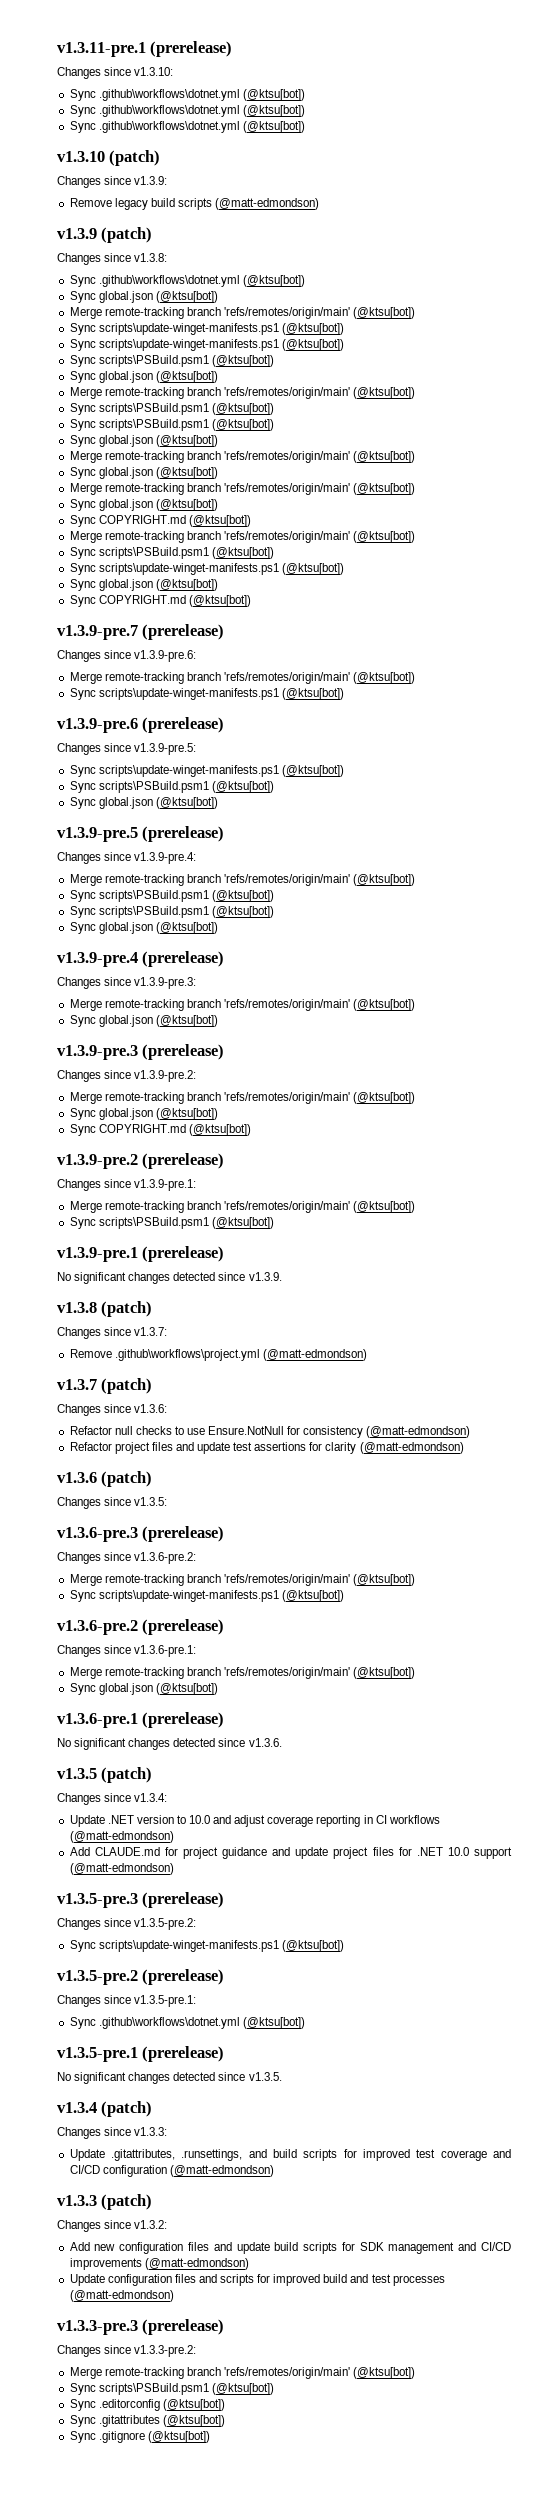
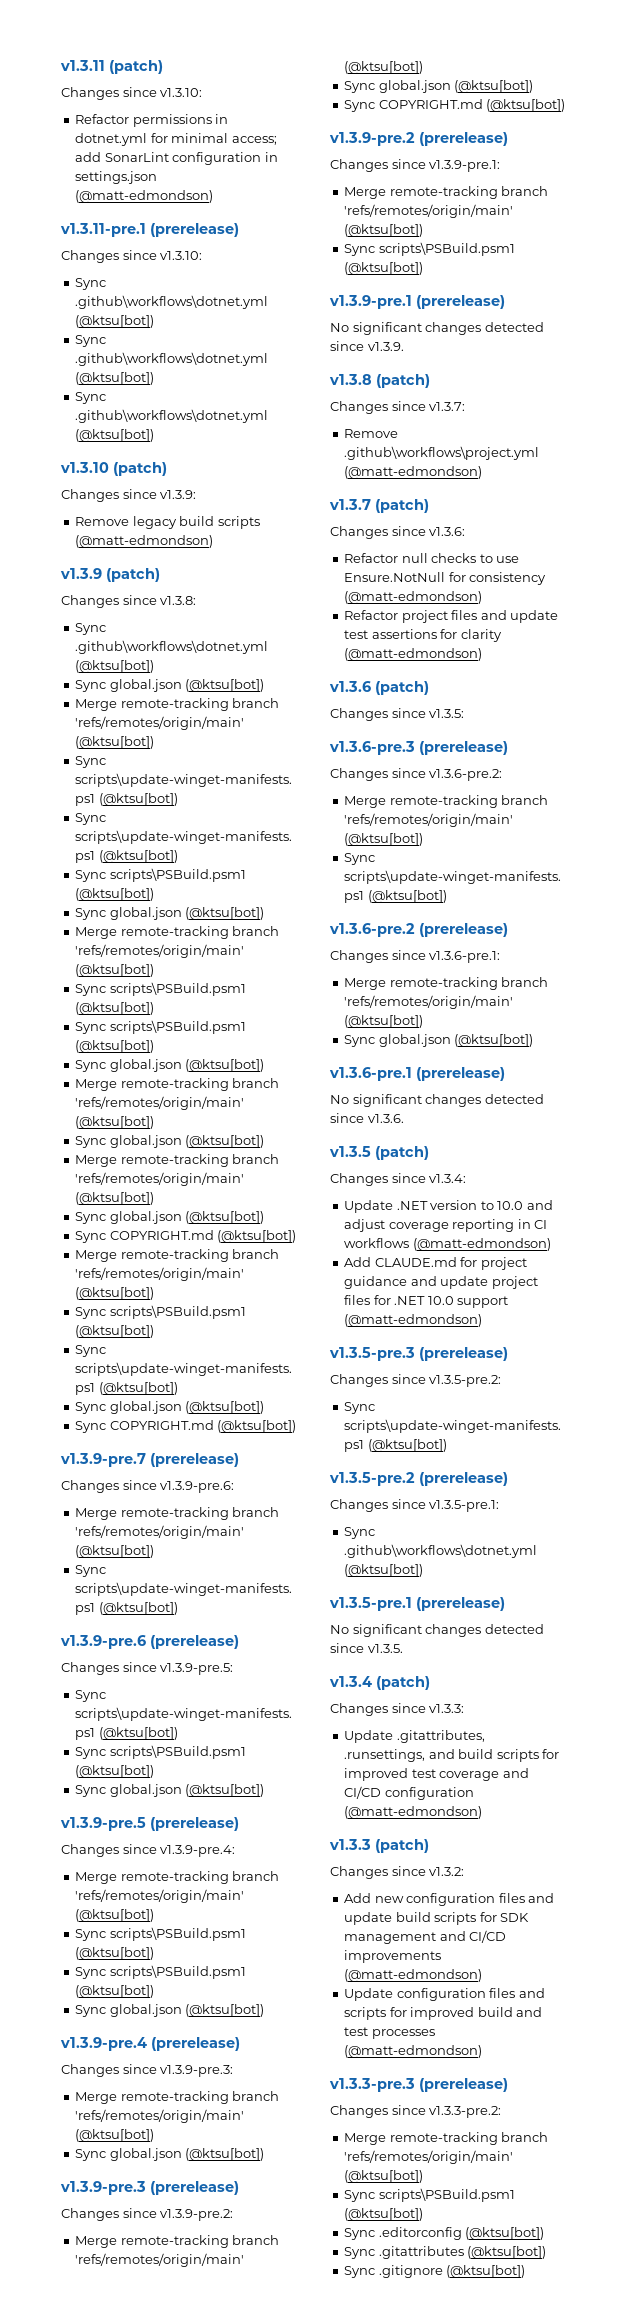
(57, 49) none -> [60,60,163,74] [61,87,203,100] [75,114,229,127] [75,133,277,146] [75,152,278,165] [75,171,158,184] [75,190,214,203] v1.3.11 (patch) // Changes since v1.3.10: // Refactor permissions in dotnet.yml for minimal access; add SonarLint configuration in settings.json (@matt-edmondson) //

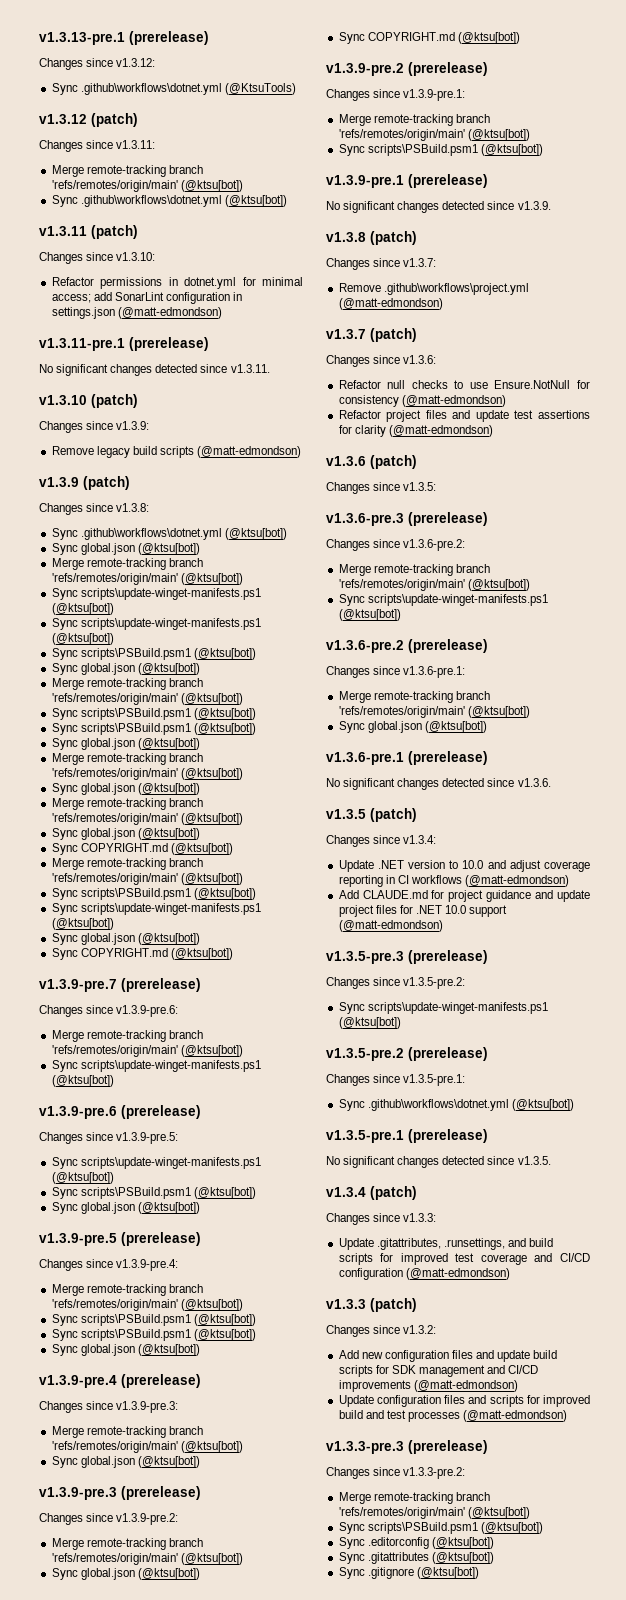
(60, 65) none -> [39,31,209,45] [39,58,156,70] [51,83,296,95] [39,113,138,127] [39,140,156,152] [51,165,203,177] [51,180,243,192] [51,195,287,207] v1.3.13-pre.1 (prerelease) // Changes since v1.3.12: // Sync .github\workflows\dotnet.yml (@KtsuTools) // v1.3.12 (patch) // Changes since v1.3.11: // Merge remote-tracking branch 'refs/remotes/origin/main' (@ktsu[bot]) // Sync .github\workflows\dotnet.yml (@ktsu[bot]) //
[61,250,203,263] [75,278,107,290] [75,295,269,309] [75,315,155,328] [75,335,107,347] [75,352,269,366] [75,372,155,385] [75,392,107,404] [75,409,269,423] [75,429,155,442] Changes since v1.3.10: // Sync .github\workflows\dotnet.yml (@ktsu[bot]) // Sync .github\workflows\dotnet.yml (@ktsu[bot]) // Sync .github\workflows\dotnet.yml (@ktsu[bot]) -> [39,364,270,376] No significant changes detected since v1.3.11.

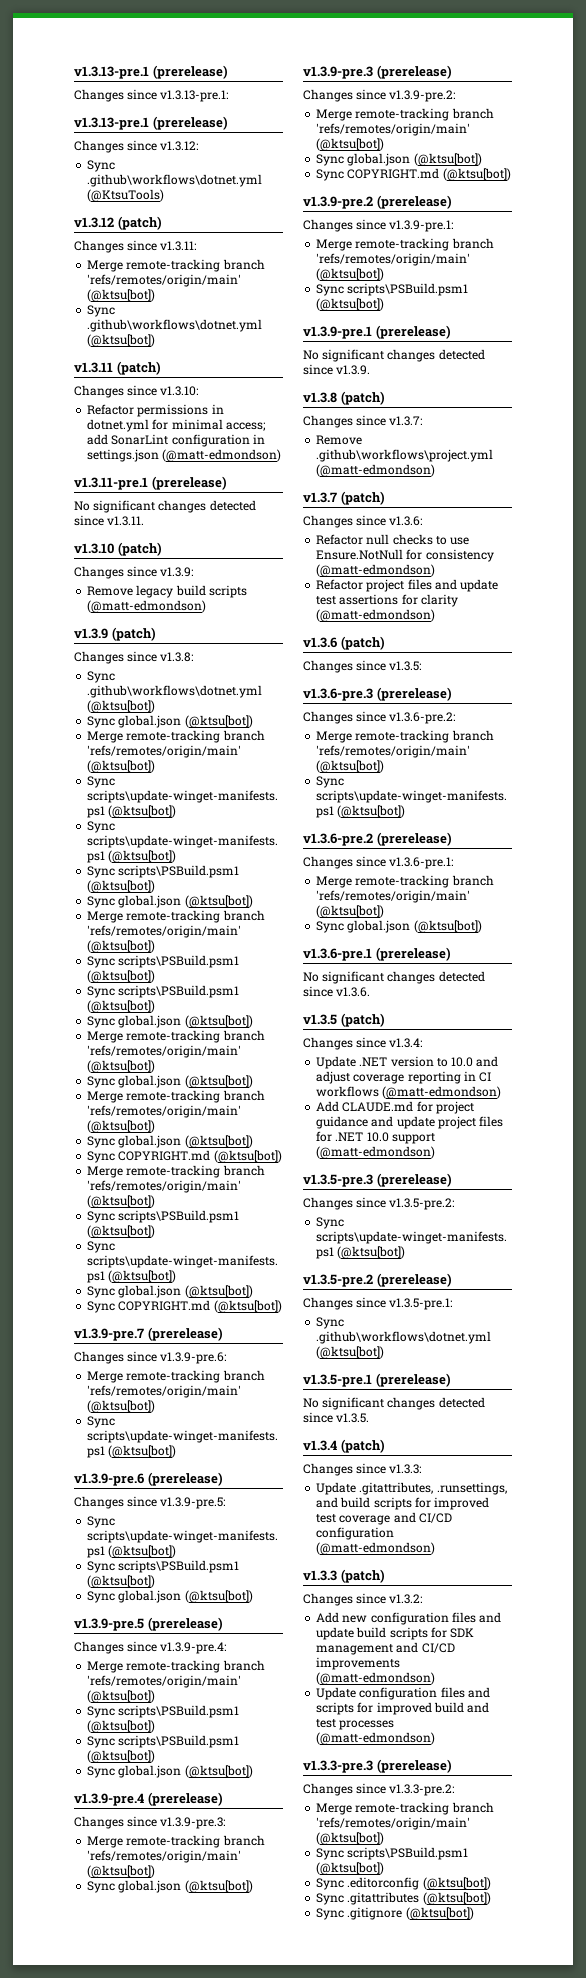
[39,31,209,45] v1.3.13-pre.1 (prerelease) -> [74,65,228,79] [74,89,229,102] [74,116,228,130] v1.3.13-pre.1 (prerelease) // Changes since v1.3.13-pre.1: // v1.3.13-pre.1 (prerelease)

